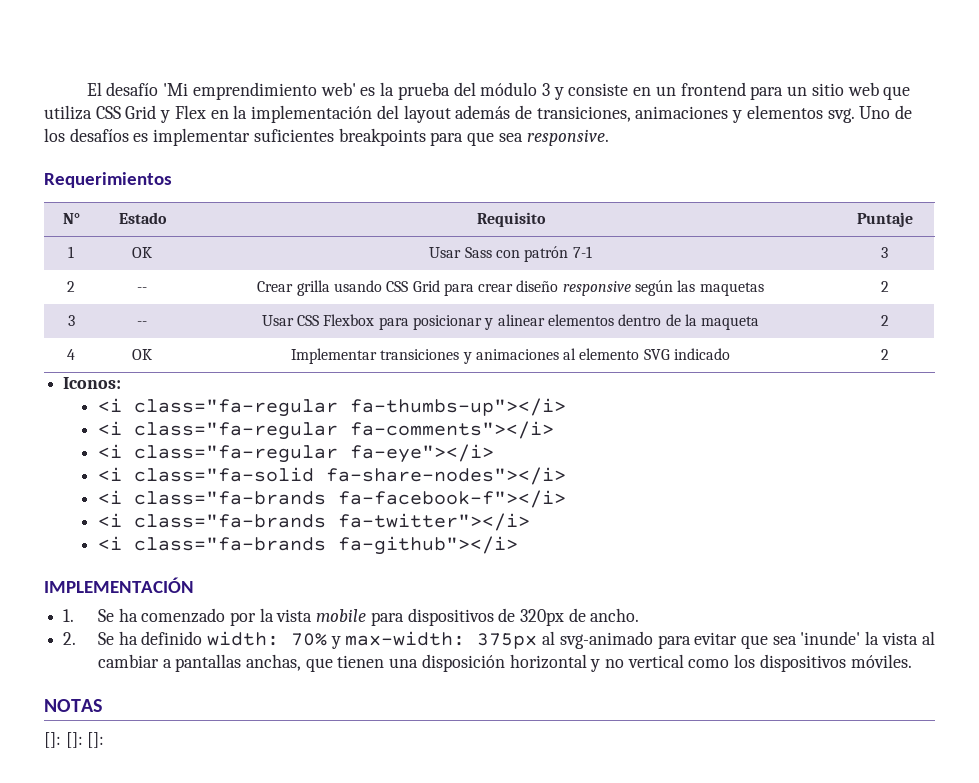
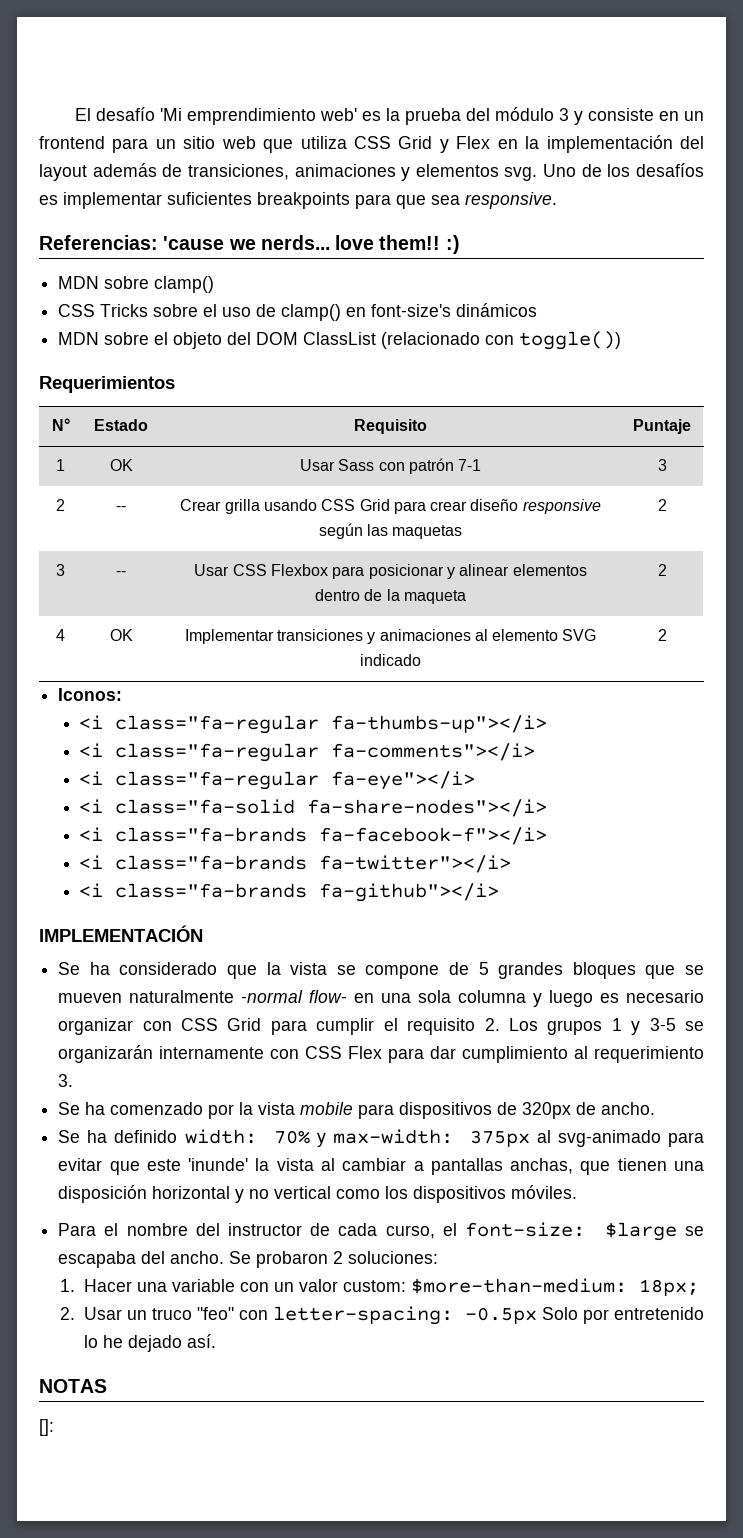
(609, 137) none -> [39,235,460,254] [58,276,215,293] [58,303,538,321] [58,331,622,350] // Referencias: 'cause we nerds... love them!! :) // MDN sobre clamp() // CSS Tricks sobre el uso de clamp() en font-size's dinámicos // MDN sobre el objeto del DOM ClassList (relacionado con toggle())
[63,609,75,622] 1. -> [58,962,704,979] [58,990,705,1007] [58,1018,705,1035] [58,1045,704,1063] [58,1074,74,1087] Se ha considerado que la vista se compone de 5 grandes bloques que se mueven naturalmente -normal flow- en una sola columna y luego es necesario organizar con CSS Grid para cumplir el requisito 2. Los grupos 1 y 3-5 se organizarán internamente con CSS Flex para dar cumplimiento al requerimiento 3. //
[63,632,77,645] 2. -> (656, 1108) none
[772,636,797,645] sea -> [146,1159,181,1171] este
(912, 661) none -> [58,1222,705,1241] [58,1251,439,1268] [60,1278,699,1296] [60,1306,704,1325] [83,1334,216,1352] // Para el nombre del instructor de cada curso, el font-size: $large se escapaba del ancho. Se probaron 2 soluciones: // 1. Hacer una variable con un valor custom: $more-than-medium: 18px; // 2. Usar un truco "feo" con letter-spacing: -0.5px Solo por entretenido lo he dejado así.
[65,732,105,748] []: []: -> (54, 1427) none

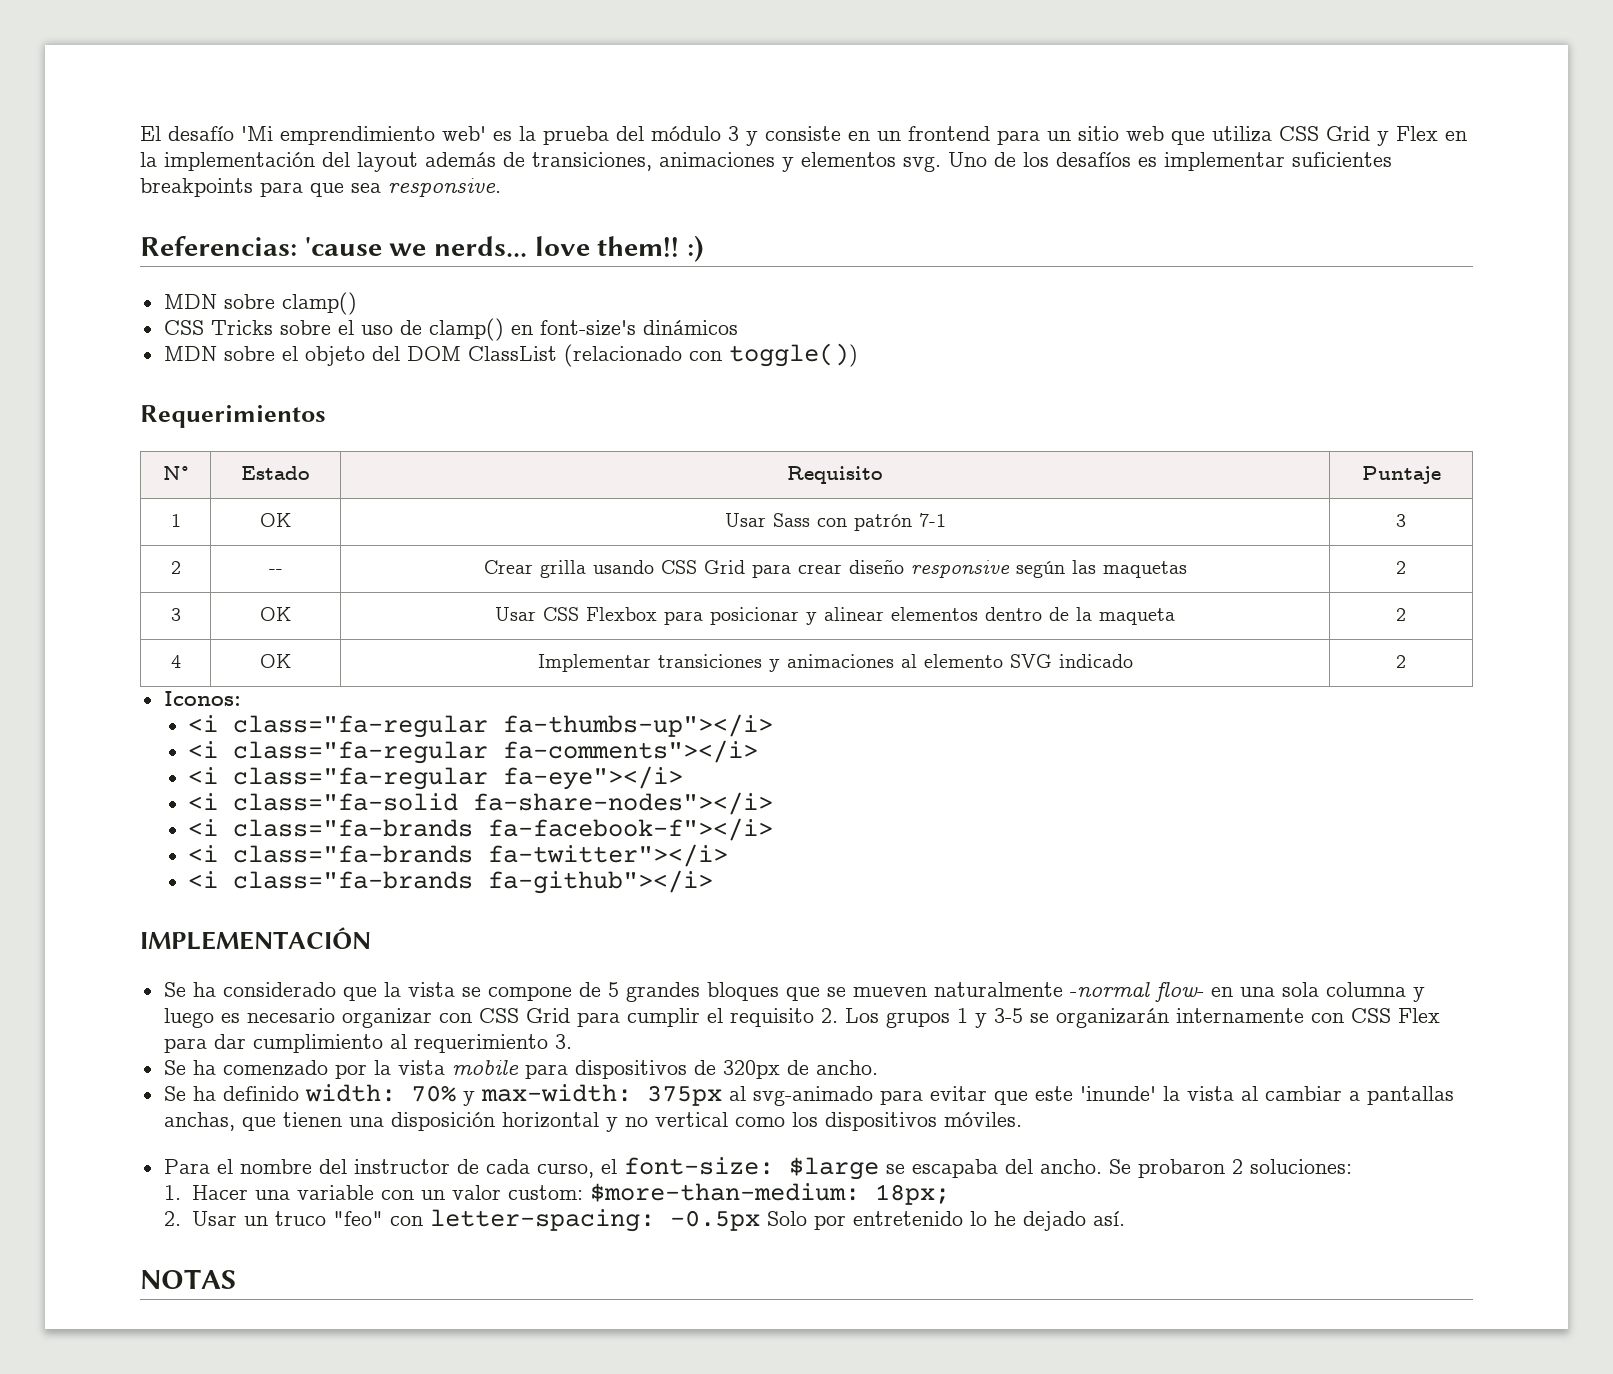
[116,571,126,576] -- -> [260,607,291,621] OK
[39,1419,54,1436] // []: -> (236, 1279) none

